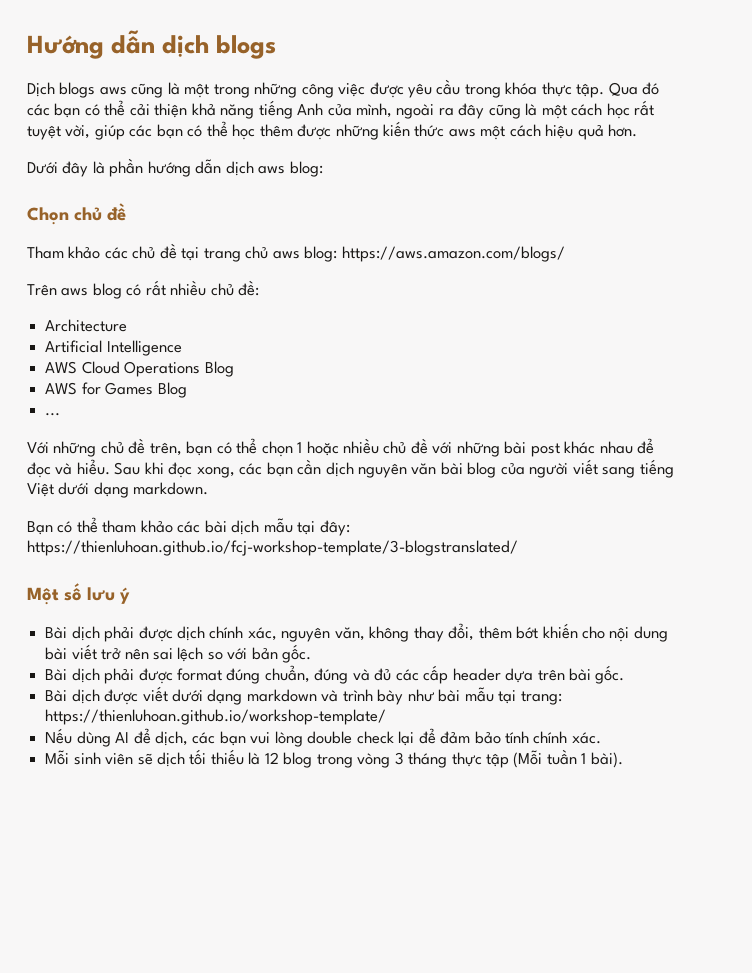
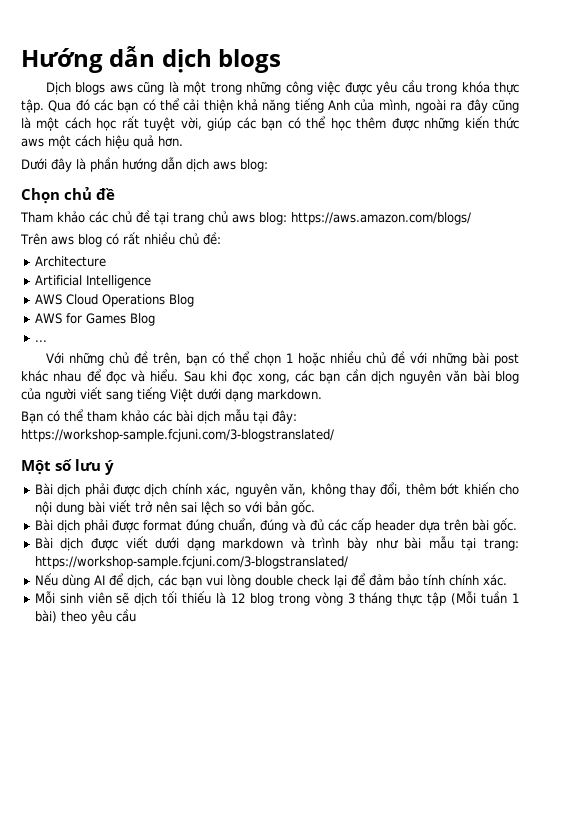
[27,540,518,556] https://thienluhoan.github.io/fcj-workshop-template/3-blogstranslated/ -> [21,429,334,442] https://workshop-sample.fcjuni.com/3-blogstranslated/
[45,709,387,725] https://thienluhoan.github.io/workshop-template/ -> [34,556,348,569] https://workshop-sample.fcjuni.com/3-blogstranslated/
[590,752,623,768] bài). -> [34,609,136,624] bài) theo yêu cầu

